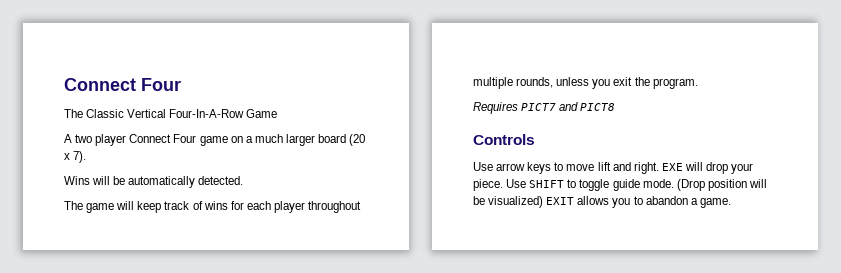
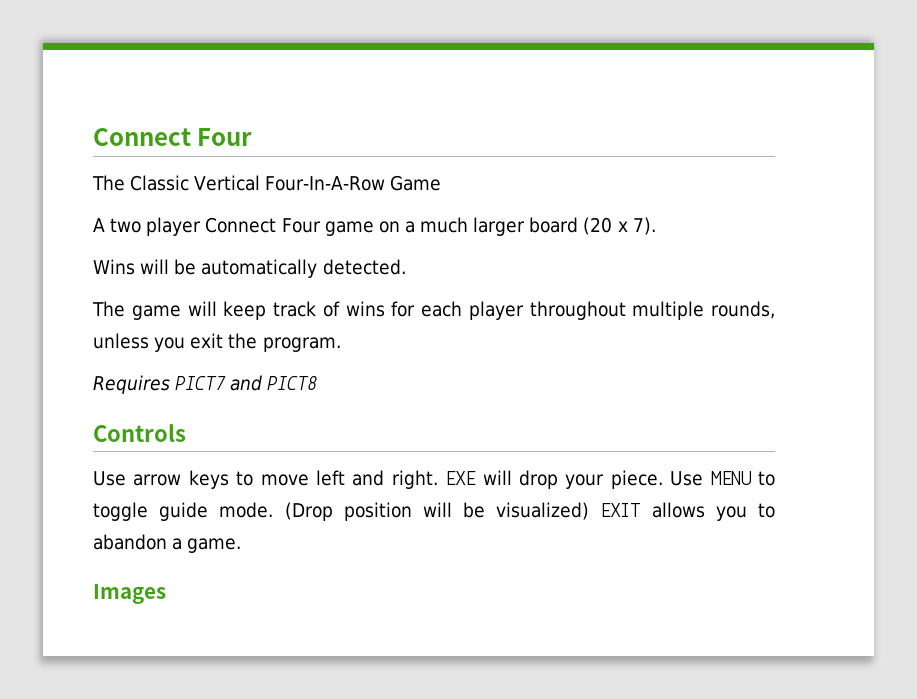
[597,162,611,171] lift -> [315,470,345,486] left
[529,180,565,188] SHIFT -> [710,471,752,485] MENU
(731, 203) none -> [93,584,166,604] // Images

